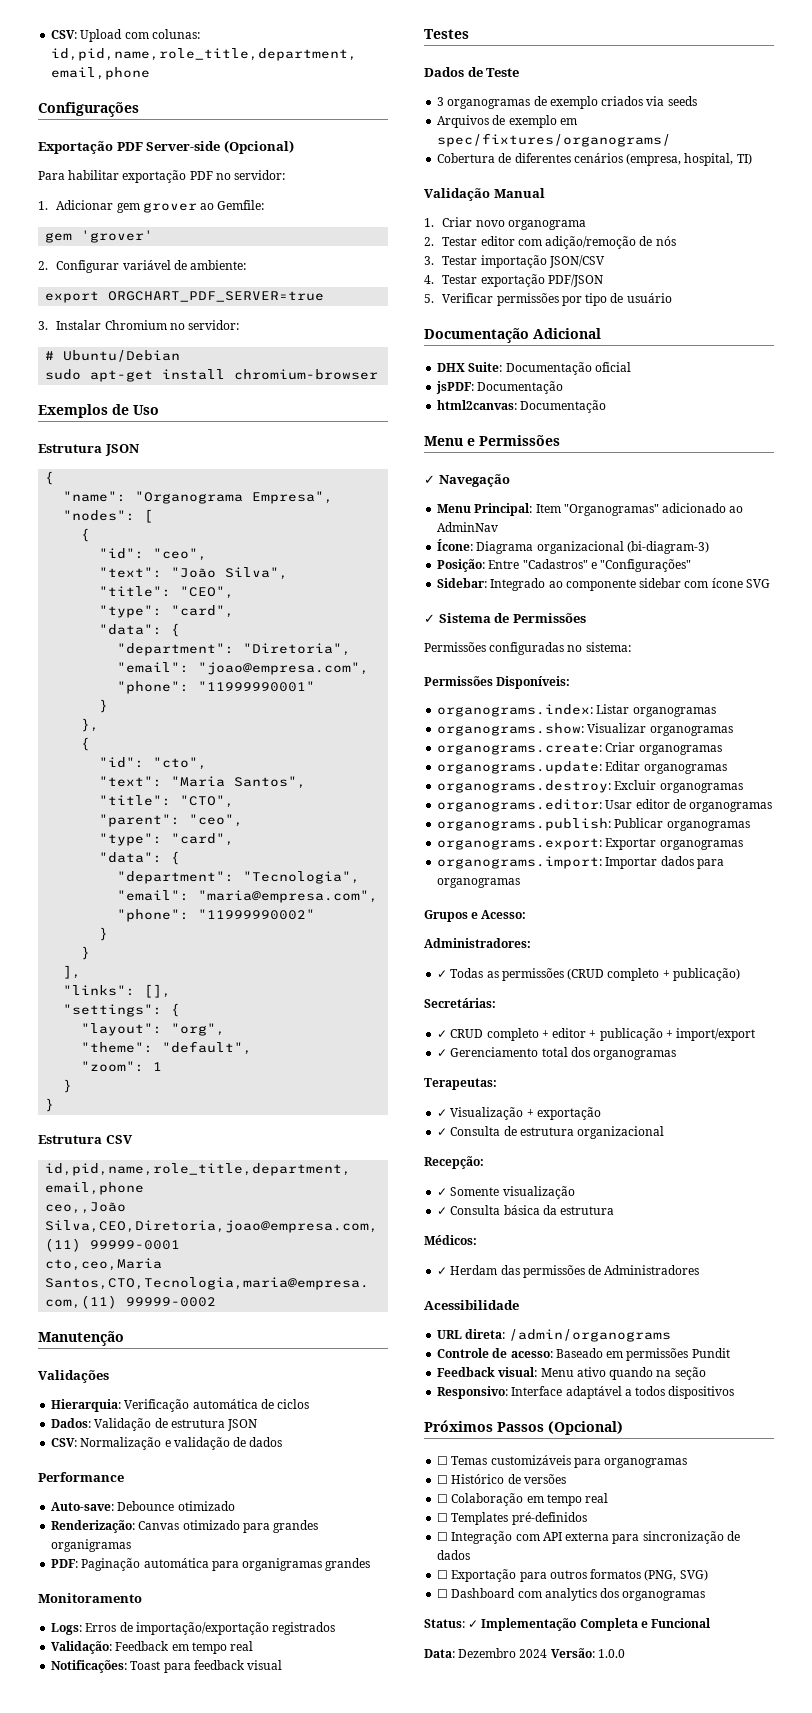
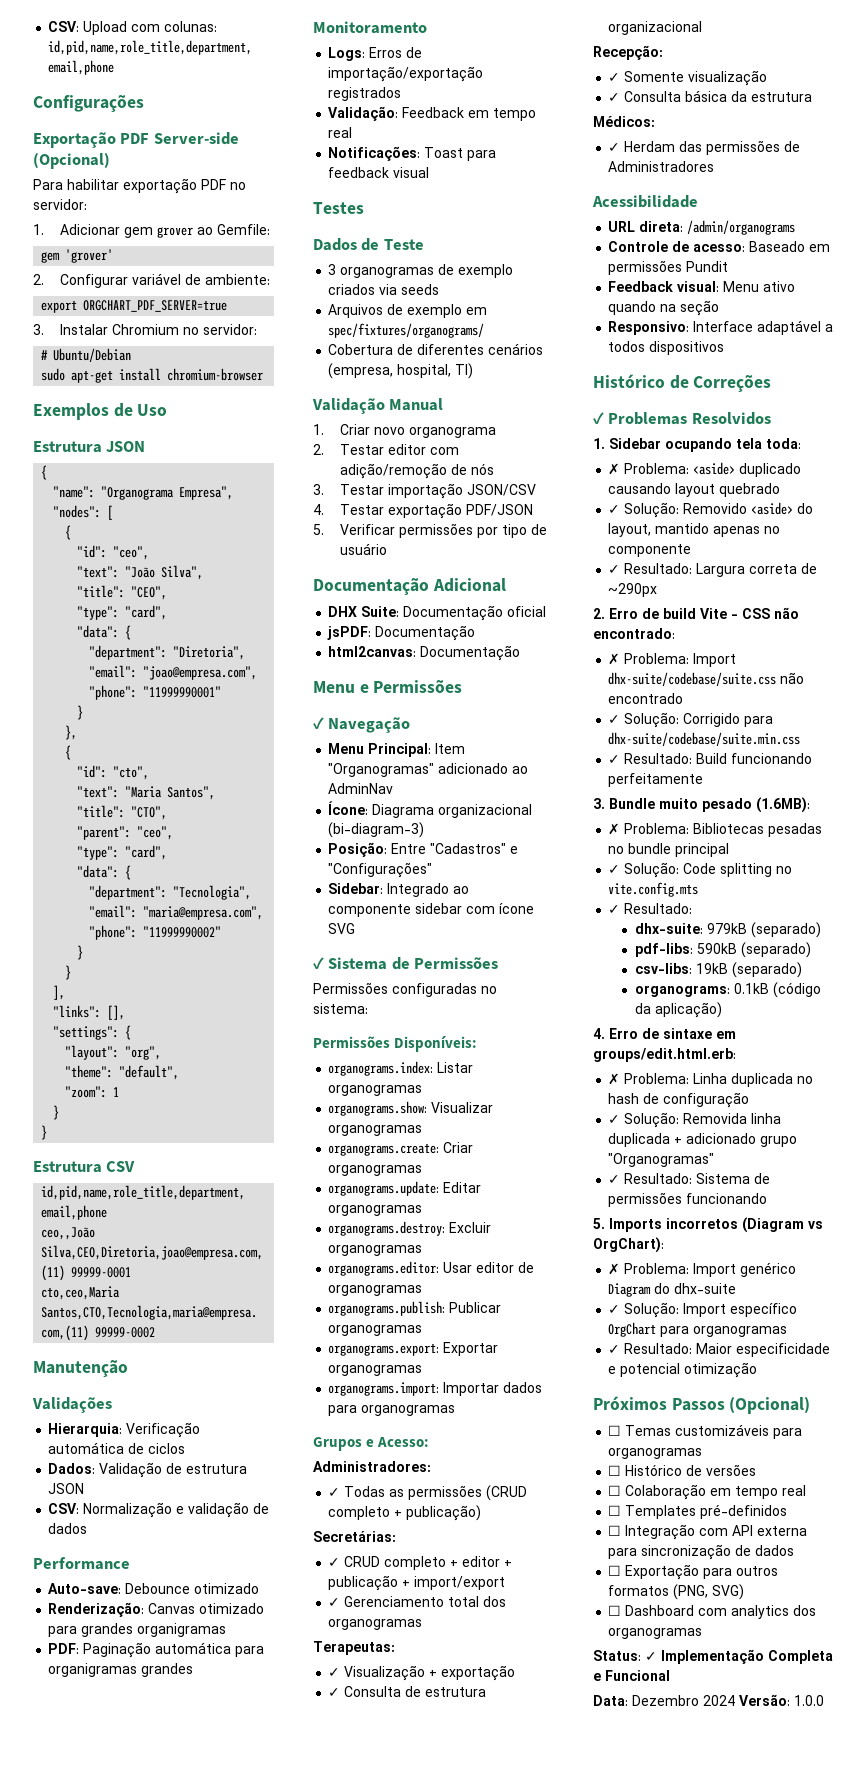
(735, 1392) none -> [593,374,772,393] [593,412,771,425] [593,438,801,452] [608,462,802,477] [608,483,781,497] [608,502,814,518] [608,523,781,537] [608,544,692,557] [608,563,818,577] [608,583,658,597] [593,607,799,619] [593,628,675,639] [608,653,737,667] [608,672,805,686] [608,693,684,704] [608,712,774,728] [608,732,801,746] [608,753,813,764] [608,773,704,787] [593,797,810,813] [608,823,823,837] [608,843,730,857] [608,862,793,878] [608,882,699,897] [608,903,693,914] [634,922,821,938] [634,942,811,958] [634,962,802,978] [634,982,821,998] [634,1002,722,1018] [593,1028,736,1039] [593,1048,736,1062] [608,1073,814,1087] [608,1092,750,1108] [608,1112,782,1128] [608,1133,798,1147] [608,1153,715,1167] [608,1173,771,1184] [608,1192,768,1207] [593,1217,823,1233] [593,1237,664,1253] [608,1262,797,1277] [608,1283,737,1297] [608,1302,798,1318] [608,1322,788,1337] [608,1343,831,1357] [608,1362,758,1378] // Histórico de Correções // ✓ Problemas Resolvidos // 1. Sidebar ocupando tela toda: // ✗ Problema: <aside> duplicado causando layout quebrado // ✓ Solução: Removido <aside> do layout, mantido apenas no componente // ✓ Resultado: Largura correta de ~290px // 2. Erro de build Vite - CSS não encontrado: // ✗ Problema: Import dhx-suite/codebase/suite.css não encontrado // ✓ Solução: Corrigido para dhx-suite/codebase/suite.min.css // ✓ Resultado: Build funcionando perfeitamente // 3. Bundle muito pesado (1.6MB): // ✗ Problema: Bibliotecas pesadas no bundle principal // ✓ Solução: Code splitting no vite.config.mts // ✓ Resultado: // dhx-suite: 979kB (separado) // pdf-libs: 590kB (separado) // csv-libs: 19kB (separado) // organograms: 0.1kB (código da aplicação) // 4. Erro de sintaxe em groups/edit.html.erb: // ✗ Problema: Linha duplicada no hash de configuração // ✓ Solução: Removida linha duplicada + adicionado grupo "Organogramas" // ✓ Resultado: Sistema de permissões funcionando // 5. Imports incorretos (Diagram vs OrgChart): // ✗ Problema: Import genérico Diagram do dhx-suite // ✓ Solução: Import específico OrgChart para organogramas // ✓ Resultado: Maior especificidade e potencial otimização

